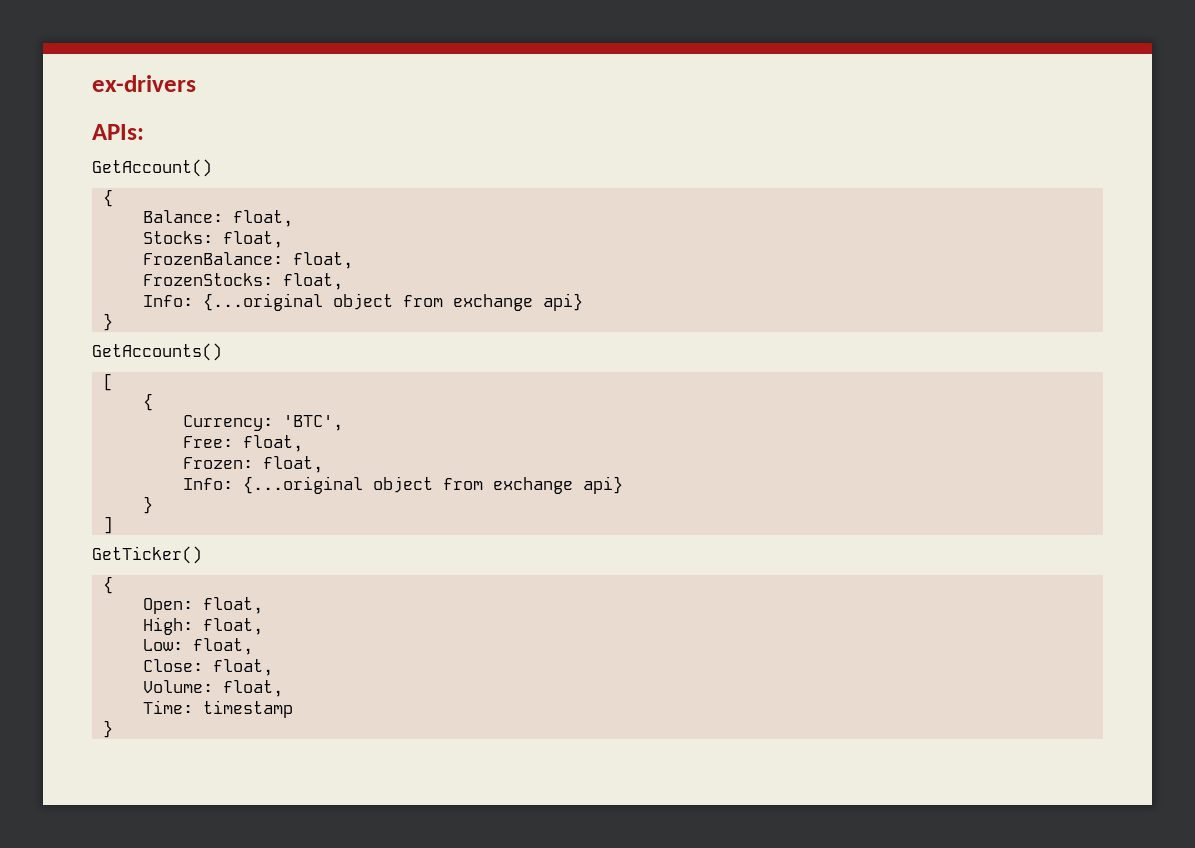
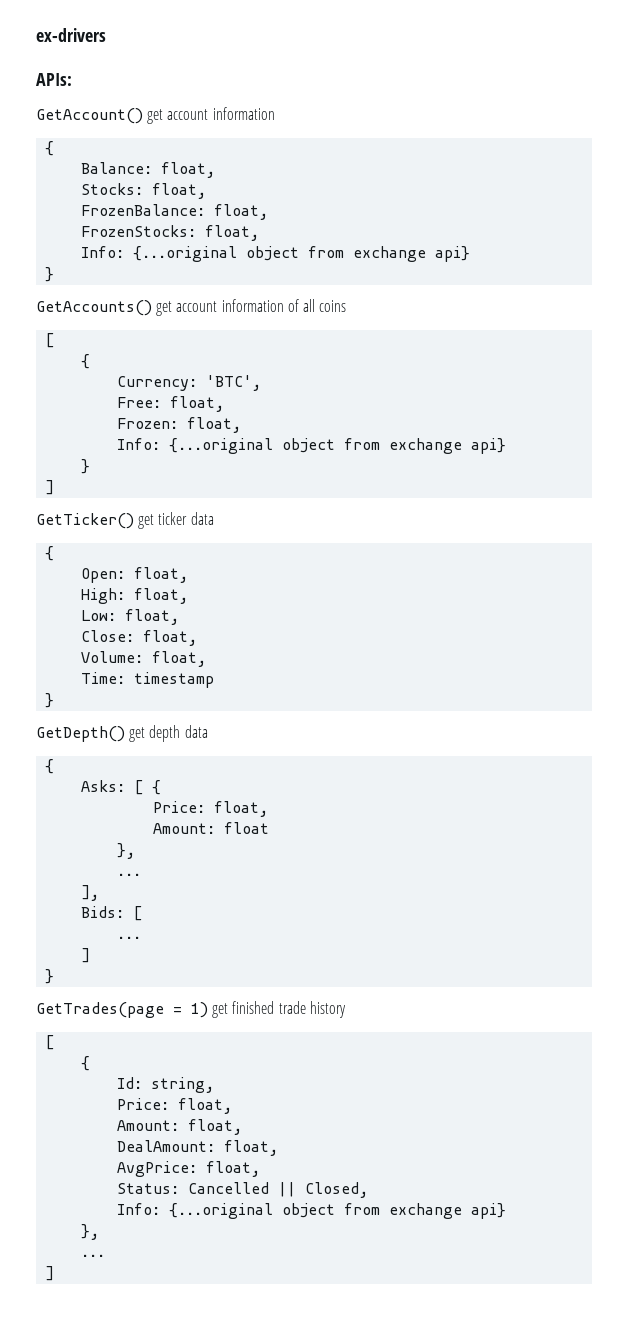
(212, 168) none -> [147,107,275,124] get account information
(222, 352) none -> [156,299,347,316] get account information of all coins
(202, 555) none -> [138,512,214,529] get ticker data
(113, 729) none -> [36,725,208,742] [45,759,55,774] [81,780,162,795] [153,801,269,817] [153,822,270,834] [117,843,136,859] [117,873,142,876] [81,885,100,901] [81,906,143,921] [117,936,142,939] [81,948,91,963] [45,969,55,984] [36,1001,346,1018] [45,1035,55,1050] [81,1056,91,1071] [117,1077,215,1093] [117,1098,233,1114] [117,1119,243,1135] [117,1140,279,1156] [117,1161,261,1177] [117,1182,369,1198] [117,1203,507,1219] [81,1224,100,1240] [81,1254,106,1257] [45,1266,55,1281] // GetDepth() get depth data // { // Asks: [ { // Price: float, // Amount: float // }, // ... // ], // Bids: [ // ... // ] // } // GetTrades(page = 1) get finished trade history // [ // { // Id: string, // Price: float, // Amount: float, // DealAmount: float, // AvgPrice: float, // Status: Cancelled || Closed, // Info: {...original object from exchange api} // }, // ... // ]

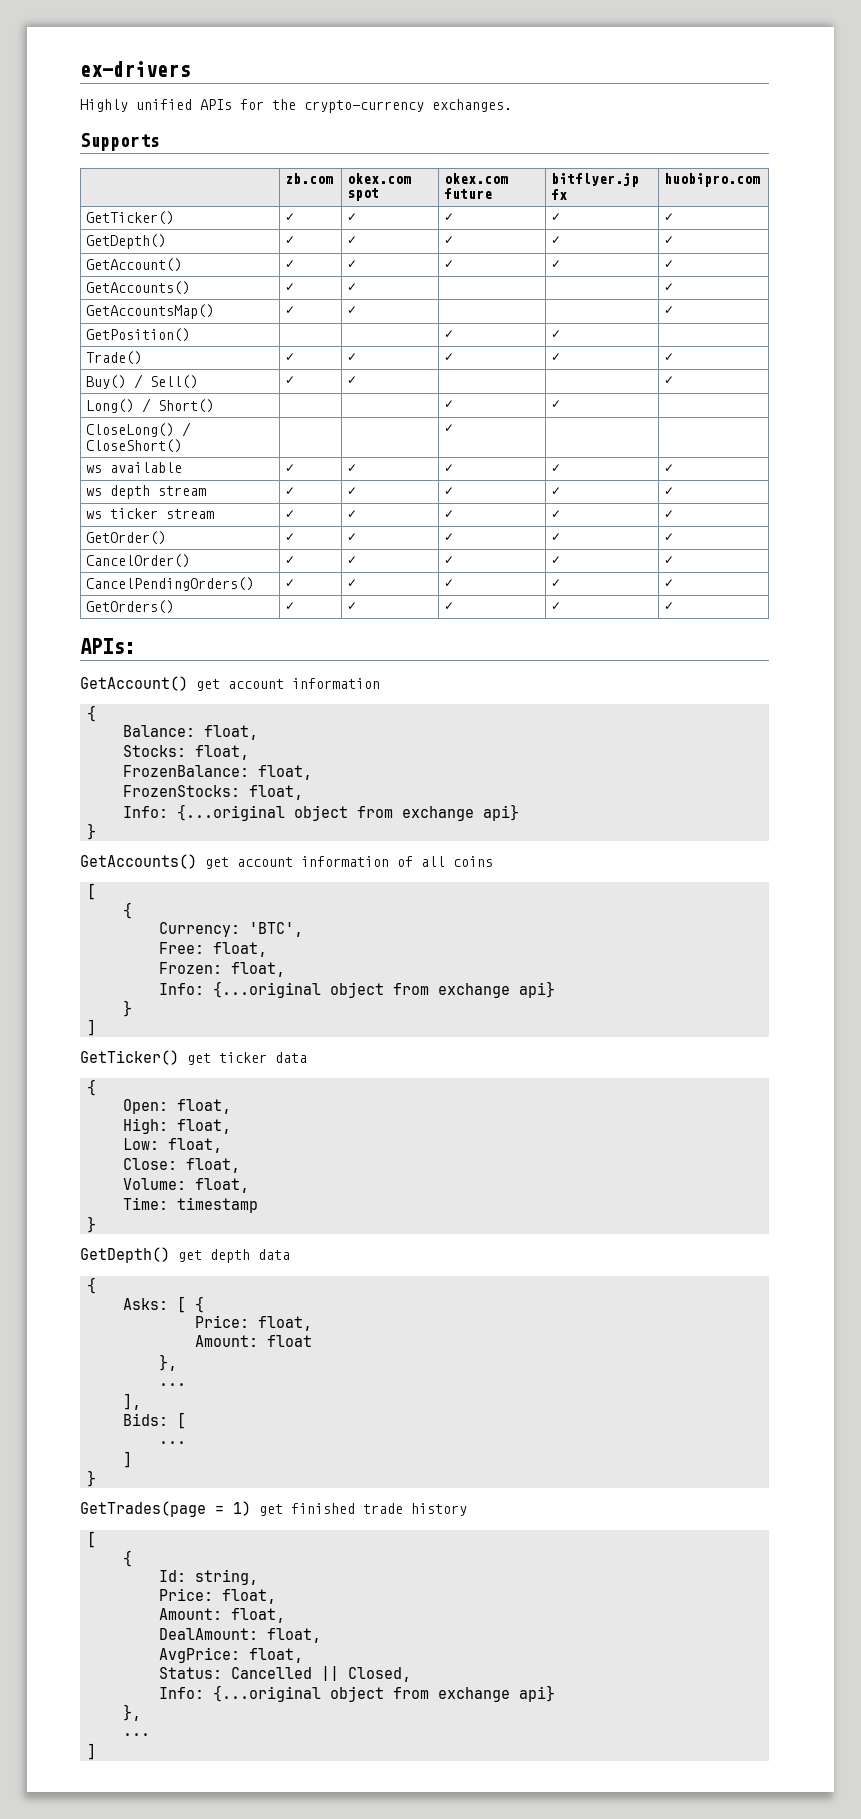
(106, 35) none -> [80,99,512,113] [80,133,160,151] [285,173,334,184] [347,173,412,184] [347,188,380,201] [444,173,509,184] [444,188,493,199] [551,173,640,187] [551,189,568,200] [664,173,761,187] [86,211,175,225] [285,213,296,221] [347,213,358,221] [444,213,455,221] [551,213,562,221] [664,213,675,221] [86,234,167,249] [285,236,296,244] [347,236,358,244] [444,236,455,244] [551,236,562,244] [664,236,675,244] [86,258,183,272] [285,260,296,268] [347,260,358,268] [444,260,455,268] [551,260,562,268] [664,260,675,268] [86,281,191,295] [285,283,296,291] [347,283,358,291] [664,283,675,291] [86,304,215,319] [285,306,296,314] [347,306,358,314] [664,306,675,314] [86,328,191,342] [444,330,455,338] [551,330,562,338] [86,351,143,365] [285,353,296,361] [347,353,358,361] [444,353,455,361] [551,353,562,361] [664,353,675,361] [86,374,199,389] [285,376,296,384] [347,376,358,384] [664,376,675,384] [86,398,215,413] [444,400,455,408] [551,400,562,408] [86,422,192,437] [86,439,183,453] [444,424,455,432] [86,462,183,473] [285,464,296,472] [347,464,358,472] [444,464,455,472] [551,464,562,472] [664,464,675,472] [86,485,207,499] [285,487,296,495] [347,487,358,495] [444,487,455,495] [551,487,562,495] [664,487,675,495] [86,508,215,519] [285,510,296,518] [347,510,358,518] [444,510,455,518] [551,510,562,518] [664,510,675,518] [86,531,167,545] [285,533,296,541] [347,533,358,541] [444,533,455,541] [551,533,562,541] [664,533,675,541] [86,554,191,568] [285,556,296,564] [347,556,358,564] [444,556,455,564] [551,556,562,564] [664,556,675,564] [86,577,255,591] [285,579,296,587] [347,579,358,587] [444,579,455,587] [551,579,562,587] [664,579,675,587] [86,600,175,614] [285,602,296,610] [347,602,358,610] [444,602,455,610] [551,602,562,610] [664,602,675,610] // Highly unified APIs for the crypto-currency exchanges. // Supports // | zb.com | okex.com spot | okex.com future | bitflyer.jp fx | huobipro.com // GetTicker() | ✓ | ✓ | ✓ | ✓ | ✓ // GetDepth() | ✓ | ✓ | ✓ | ✓ | ✓ // GetAccount() | ✓ | ✓ | ✓ | ✓ | ✓ // GetAccounts() | ✓ | ✓ | | | ✓ // GetAccountsMap() | ✓ | ✓ | | | ✓ // GetPosition() | | | ✓ | ✓ | // Trade() | ✓ | ✓ | ✓ | ✓ | ✓ // Buy() / Sell() | ✓ | ✓ | | | ✓ // Long() / Short() | | | ✓ | ✓ | // CloseLong() / CloseShort() | | | ✓ | | // ws available | ✓ | ✓ | ✓ | ✓ | ✓ // ws depth stream | ✓ | ✓ | ✓ | ✓ | ✓ // ws ticker stream | ✓ | ✓ | ✓ | ✓ | ✓ // GetOrder() | ✓ | ✓ | ✓ | ✓ | ✓ // CancelOrder() | ✓ | ✓ | ✓ | ✓ | ✓ // CancelPendingOrders() | ✓ | ✓ | ✓ | ✓ | ✓ // GetOrders() | ✓ | ✓ | ✓ | ✓ | ✓

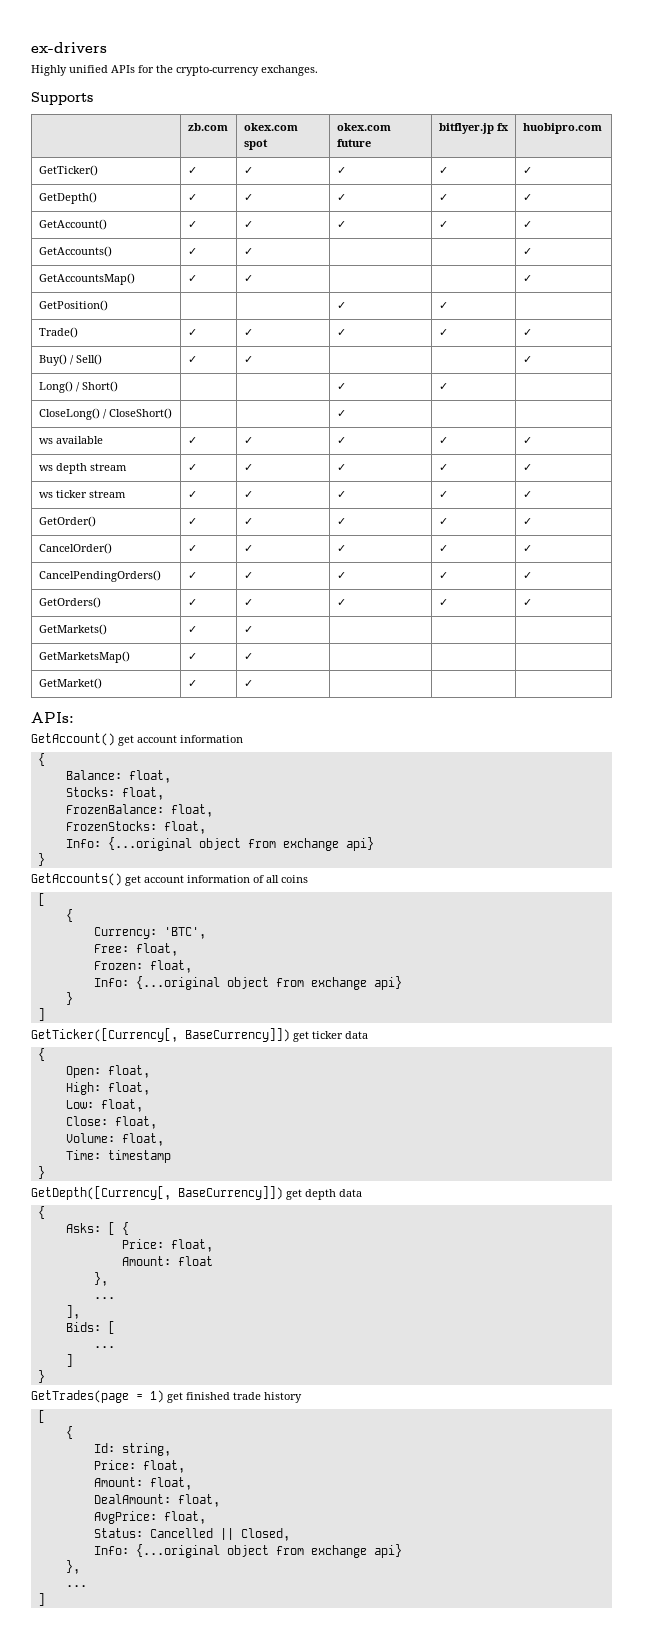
(675, 606) none -> [38,624,107,635] [187,626,197,633] [243,626,253,633] [38,651,130,663] [187,653,197,660] [243,653,253,660] [38,678,102,689] [187,680,197,687] [243,680,253,687] // GetMarkets() | ✓ | ✓ | | | // GetMarketsMap() | ✓ | ✓ | | | // GetMarket() | ✓ | ✓ | | |
[80,1050,179,1065] GetTicker() -> [31,1028,290,1042] GetTicker([Currency[, BaseCurrency]])
[80,1247,170,1263] GetDepth() -> [31,1186,283,1200] GetDepth([Currency[, BaseCurrency]])

